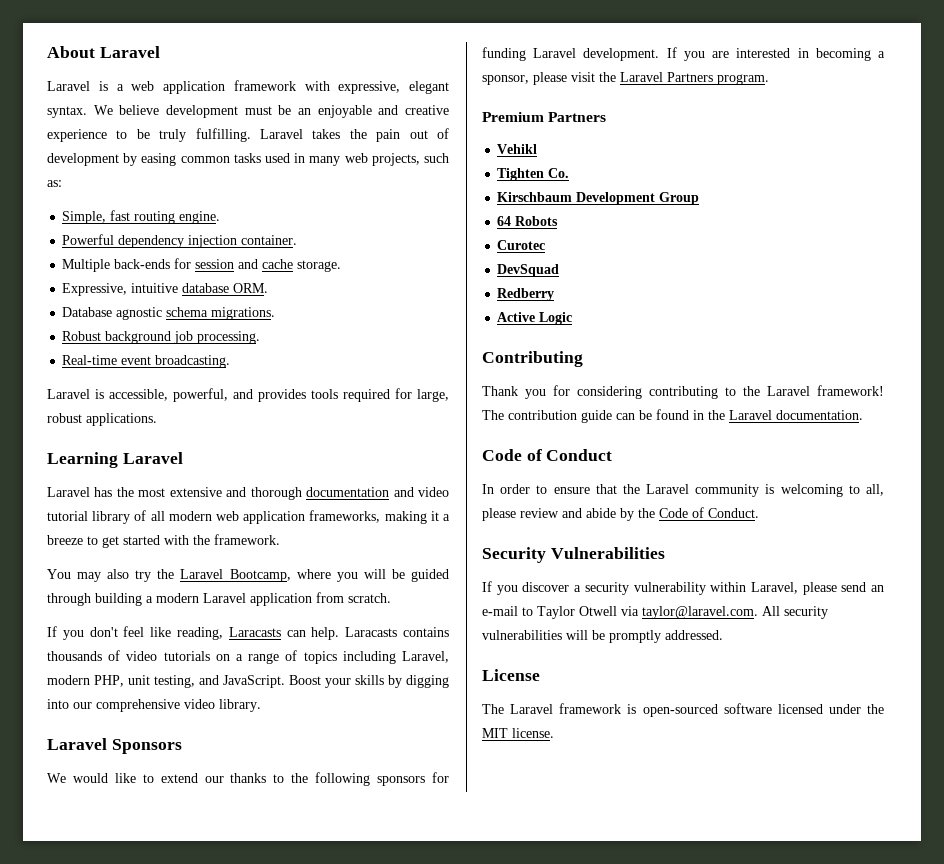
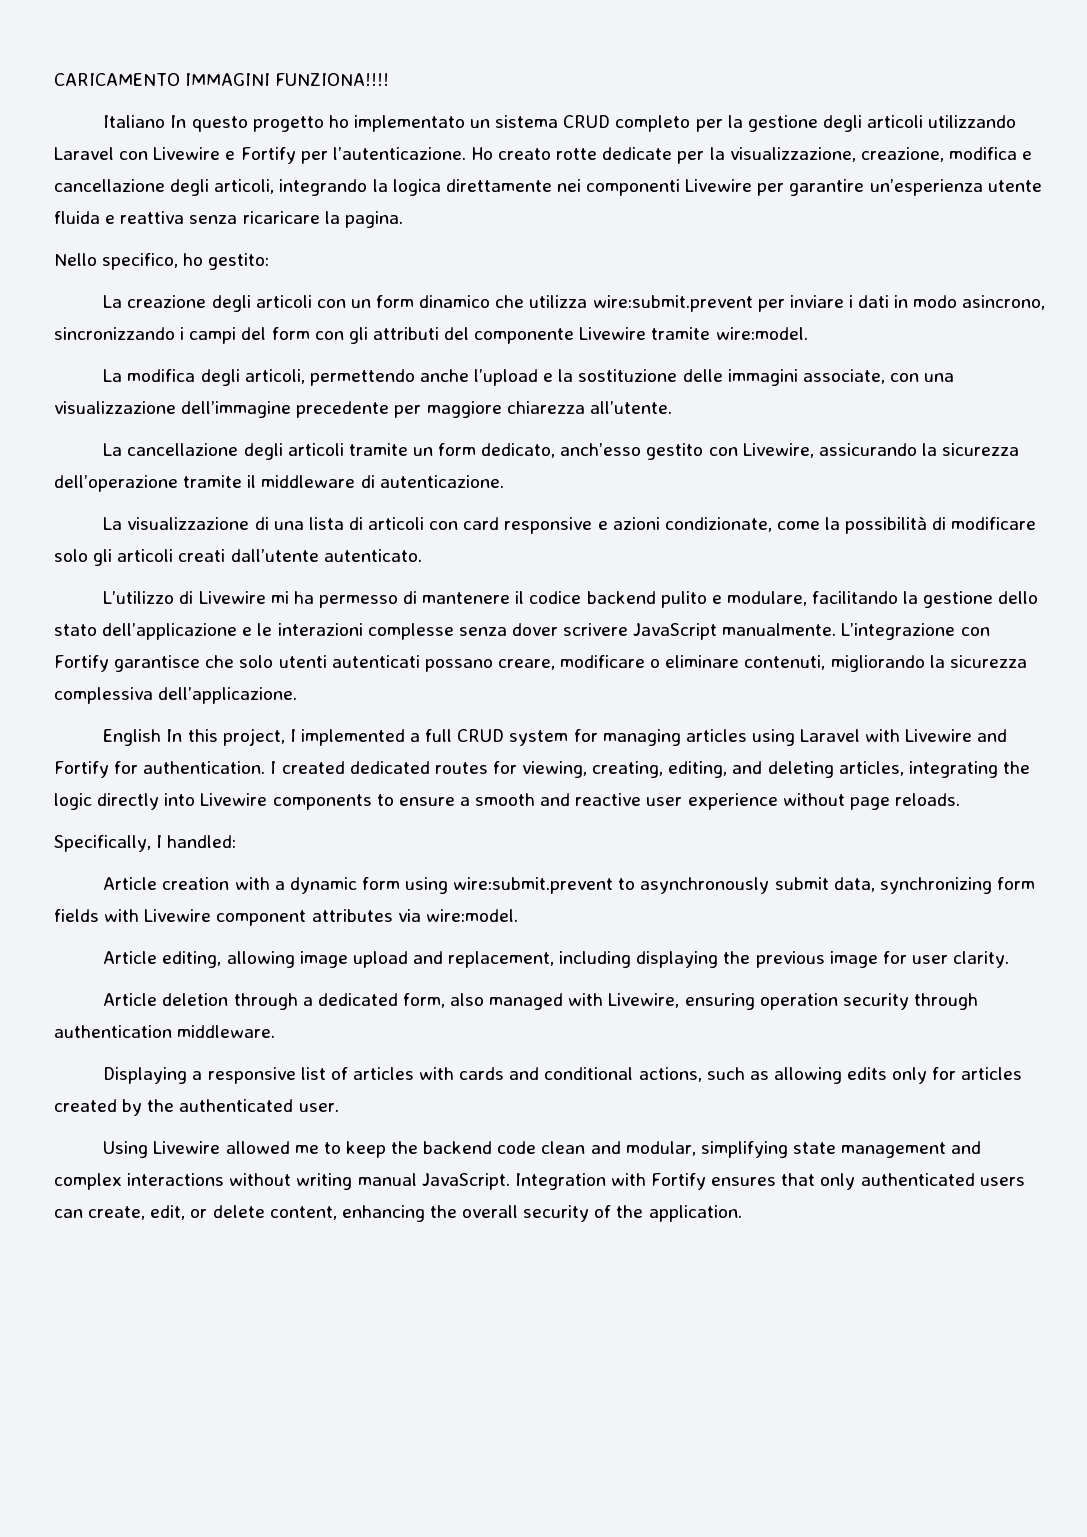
[47,46,160,58] [47,80,449,94] [47,105,450,118] [47,128,449,142] [47,153,449,166] [47,180,62,187] [62,210,221,224] [62,234,298,248] [62,258,342,272] [62,283,269,296] [62,307,276,320] [62,331,261,344] [62,355,231,368] [47,388,449,402] [47,413,157,426] [47,452,183,468] [47,487,450,500] [47,510,450,524] [47,534,280,548] [47,569,449,582] [47,592,391,606] [47,626,450,640] [47,650,449,664] [47,675,449,688] [47,699,261,712] [47,738,182,754] [47,772,450,786] [482,47,885,61] [482,72,769,85] [482,112,607,122] [497,144,538,154] [497,168,570,181] [497,192,700,205] [497,216,559,226] [497,240,546,250] [497,264,560,277] [497,288,555,301] [497,312,573,325] [482,351,583,367] [482,385,884,399] [482,409,863,423] [482,449,613,461] [482,484,884,497] [482,507,759,521] [482,547,665,563] [482,581,884,595] [482,606,828,619] [482,630,723,643] [482,669,540,681] [482,703,884,717] [482,728,554,738] About Laravel // Laravel is a web application framework with expressive, elegant syntax. We believe development must be an enjoyable and creative experience to be truly fulfilling. Laravel takes the pain out of development by easing common tasks used in many web projects, such as: // Simple, fast routing engine. // Powerful dependency injection container. // Multiple back-ends for session and cache storage. // Expressive, intuitive database ORM. // Database agnostic schema migrations. // Robust background job processing. // Real-time event broadcasting. // Laravel is accessible, powerful, and provides tools required for large, robust applications. // Learning Laravel // Laravel has the most extensive and thorough documentation and video tutorial library of all modern web application frameworks, making it a breeze to get started with the framework. // You may also try the Laravel Bootcamp, where you will be guided through building a modern Laravel application from scratch. // If you don't feel like reading, Laracasts can help. Laracasts contains thousands of video tutorials on a range of topics including Laravel, modern PHP, unit testing, and JavaScript. Boost your skills by digging into our comprehensive video library. // Laravel Sponsors // We would like to extend our thanks to the following sponsors for funding Laravel development. If you are interested in becoming a sponsor, please visit the Laravel Partners program. // Premium Partners // Vehikl // Tighten Co. // Kirschbaum Development Group // 64 Robots // Curotec // DevSquad // Redberry // Active Logic // Contributing // Thank you for considering contributing to the Laravel framework! The contribution guide can be found in the Laravel documentation. // Code of Conduct // In order to ensure that the Laravel community is welcoming to all, please review and abide by the Code of Conduct. // Security Vulnerabilities // If you discover a security vulnerability within Laravel, please send an e-mail to Taylor Otwell via taylor@laravel.com. All security vulnerabilities will be promptly addressed. // License // The Laravel framework is open-sourced software licensed under the MIT license. -> [54,73,390,86] [103,115,1017,132] [54,147,1033,164] [54,179,1042,196] [54,211,403,228] [54,253,270,270] [103,295,1046,312] [54,327,808,344] [103,369,955,386] [54,401,672,418] [103,443,1020,460] [54,475,504,492] [103,516,1037,534] [54,549,422,566] [103,591,1039,608] [54,623,990,640] [54,655,1027,672] [54,687,298,704] [103,728,1008,746] [54,761,1030,778] [54,793,960,810] [54,835,237,852] [103,877,1035,894] [54,909,518,926] [103,951,1010,968] [103,993,978,1010] [54,1025,276,1038] [103,1067,1023,1084] [54,1099,339,1116] [103,1141,982,1158] [54,1173,1025,1190] [54,1205,742,1222] CARICAMENTO IMMAGINI FUNZIONA!!!! // Italiano In questo progetto ho implementato un sistema CRUD completo per la gestione degli articoli utilizzando Laravel con Livewire e Fortify per l’autenticazione. Ho creato rotte dedicate per la visualizzazione, creazione, modifica e cancellazione degli articoli, integrando la logica direttamente nei componenti Livewire per garantire un’esperienza utente fluida e reattiva senza ricaricare la pagina. // Nello specifico, ho gestito: // La creazione degli articoli con un form dinamico che utilizza wire:submit.prevent per inviare i dati in modo asincrono, sincronizzando i campi del form con gli attributi del componente Livewire tramite wire:model. // La modifica degli articoli, permettendo anche l’upload e la sostituzione delle immagini associate, con una visualizzazione dell’immagine precedente per maggiore chiarezza all’utente. // La cancellazione degli articoli tramite un form dedicato, anch’esso gestito con Livewire, assicurando la sicurezza dell’operazione tramite il middleware di autenticazione. // La visualizzazione di una lista di articoli con card responsive e azioni condizionate, come la possibilità di modificare solo gli articoli creati dall’utente autenticato. // L’utilizzo di Livewire mi ha permesso di mantenere il codice backend pulito e modulare, facilitando la gestione dello stato dell’applicazione e le interazioni complesse senza dover scrivere JavaScript manualmente. L’integrazione con Fortify garantisce che solo utenti autenticati possano creare, modificare o eliminare contenuti, migliorando la sicurezza complessiva dell’applicazione. // English In this project, I implemented a full CRUD system for managing articles using Laravel with Livewire and Fortify for authentication. I created dedicated routes for viewing, creating, editing, and deleting articles, integrating the logic directly into Livewire components to ensure a smooth and reactive user experience without page reloads. // Specifically, I handled: // Article creation with a dynamic form using wire:submit.prevent to asynchronously submit data, synchronizing form fields with Livewire component attributes via wire:model. // Article editing, allowing image upload and replacement, including displaying the previous image for user clarity. // Article deletion through a dedicated form, also managed with Livewire, ensuring operation security through authentication middleware. // Displaying a responsive list of articles with cards and conditional actions, such as allowing edits only for articles created by the authenticated user. // Using Livewire allowed me to keep the backend code clean and modular, simplifying state management and complex interactions without writing manual JavaScript. Integration with Fortify ensures that only authenticated users can create, edit, or delete content, enhancing the overall security of the application.

